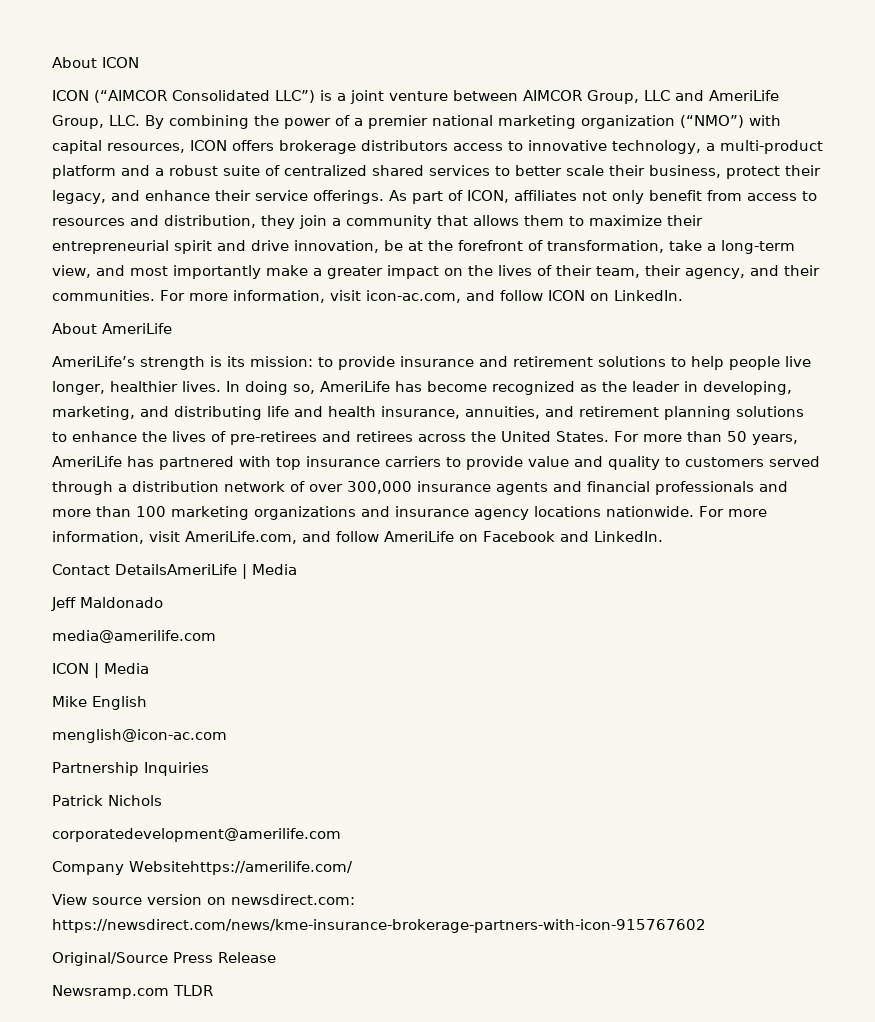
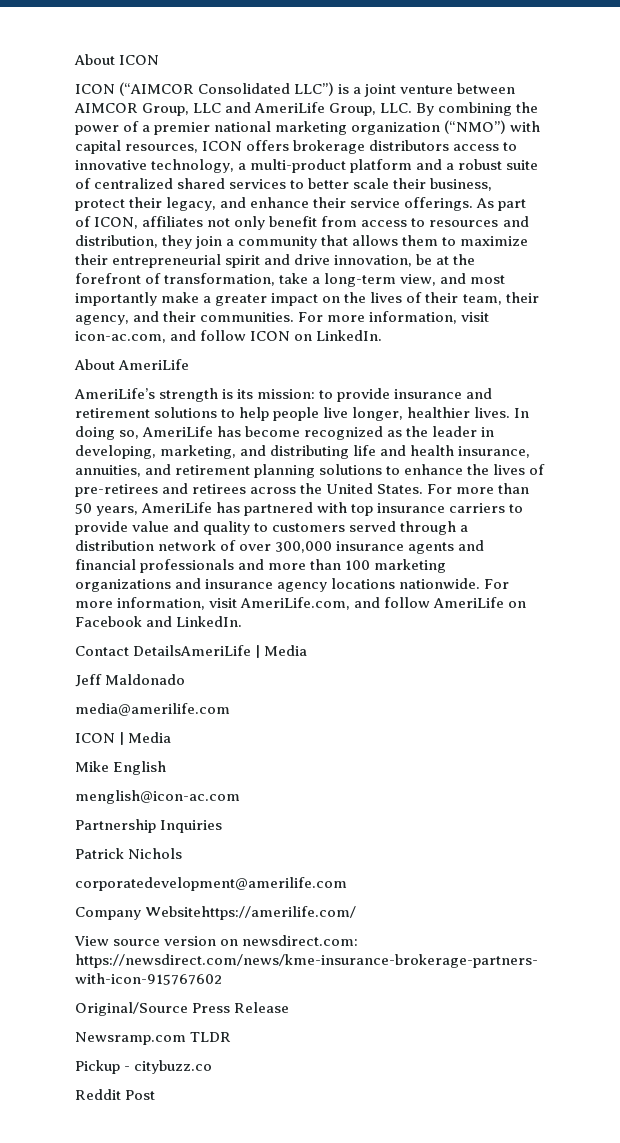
(213, 990) none -> [75,1060,213,1074] [75,1089,156,1100] // Pickup - citybuzz.co // Reddit Post

